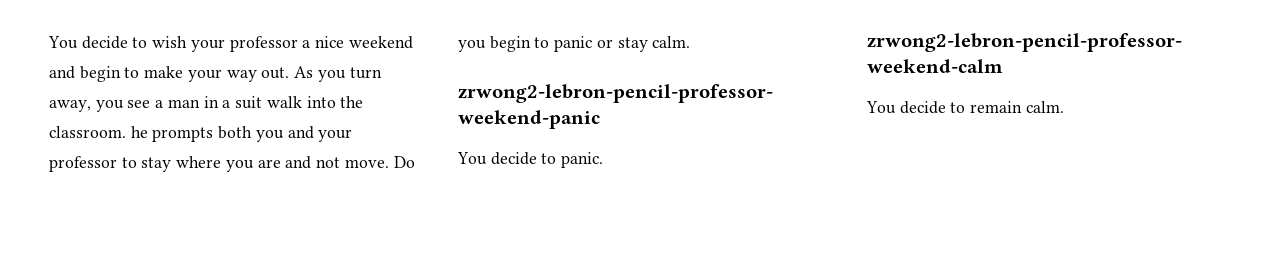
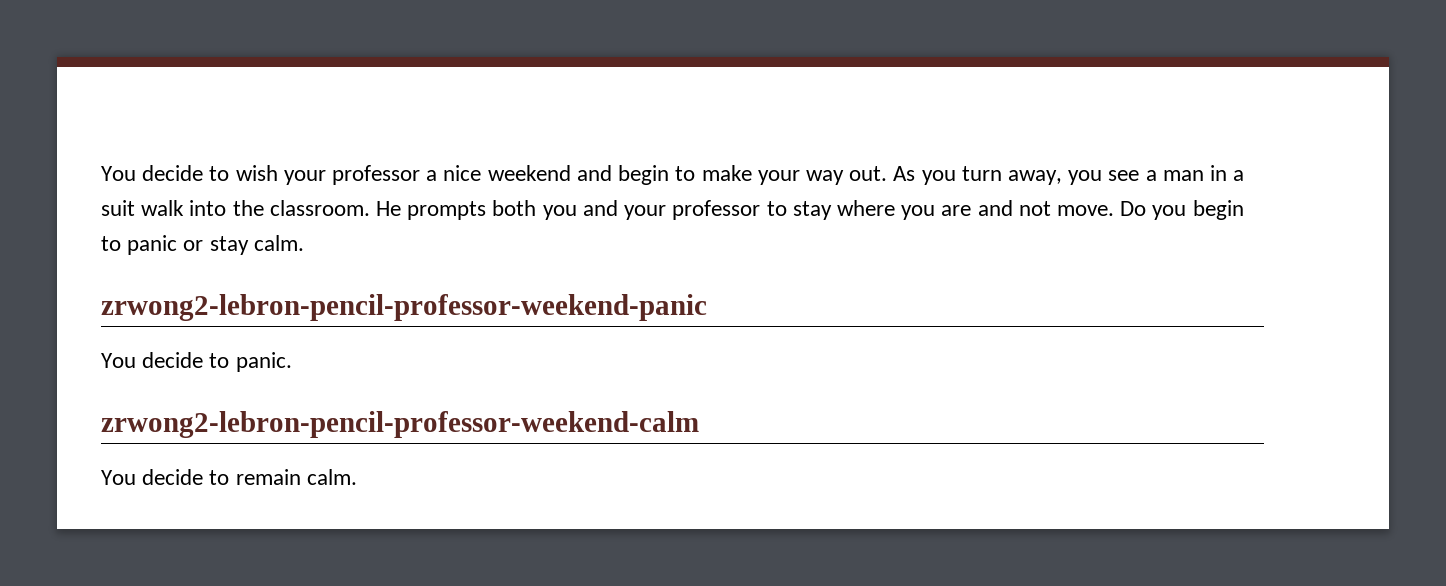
[130,126,148,138] he -> [376,201,402,216] He

